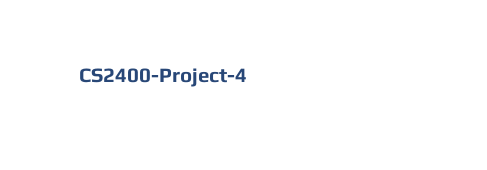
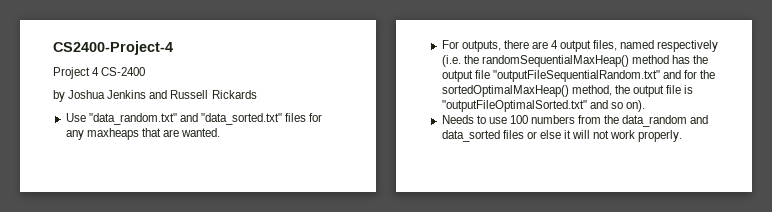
(247, 77) none -> [53,67,146,79] [53,90,257,102] [65,113,323,125] [65,128,221,140] [441,40,719,52] [441,55,709,67] [441,70,716,82] [441,85,694,97] [441,100,645,112] [441,115,709,127] [441,130,683,142] // Project 4 CS-2400 // by Joshua Jenkins and Russell Rickards // Use "data_random.txt" and "data_sorted.txt" files for any maxheaps that are wanted. // For outputs, there are 4 output files, named respectively (i.e. the randomSequentialMaxHeap() method has the output file "outputFileSequentialRandom.txt" and for the sortedOptimalMaxHeap() method, the output file is "outputFileOptimalSorted.txt" and so on). // Needs to use 100 numbers from the data_random and data_sorted files or else it will not work properly.

